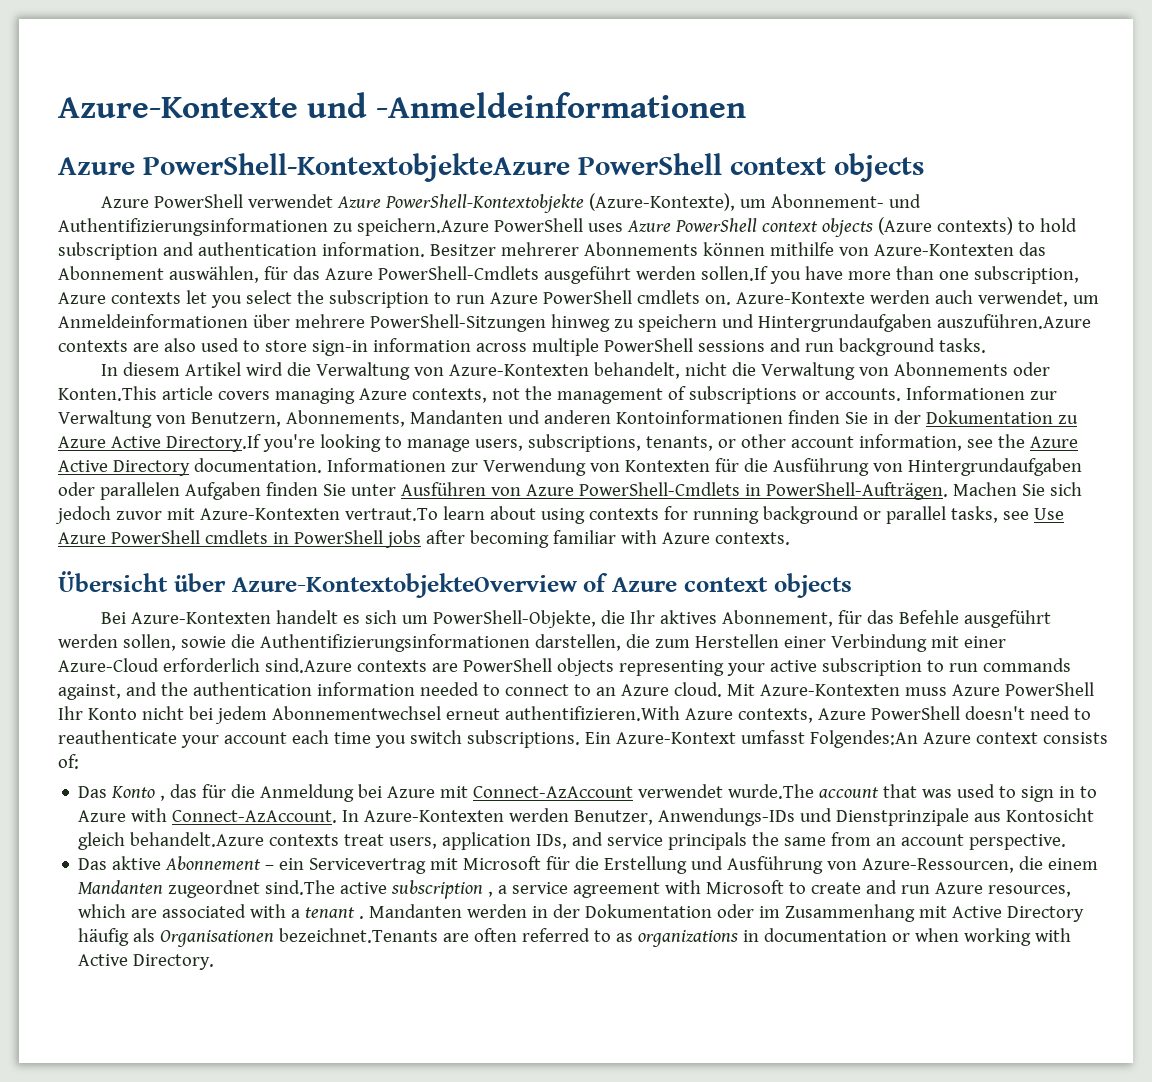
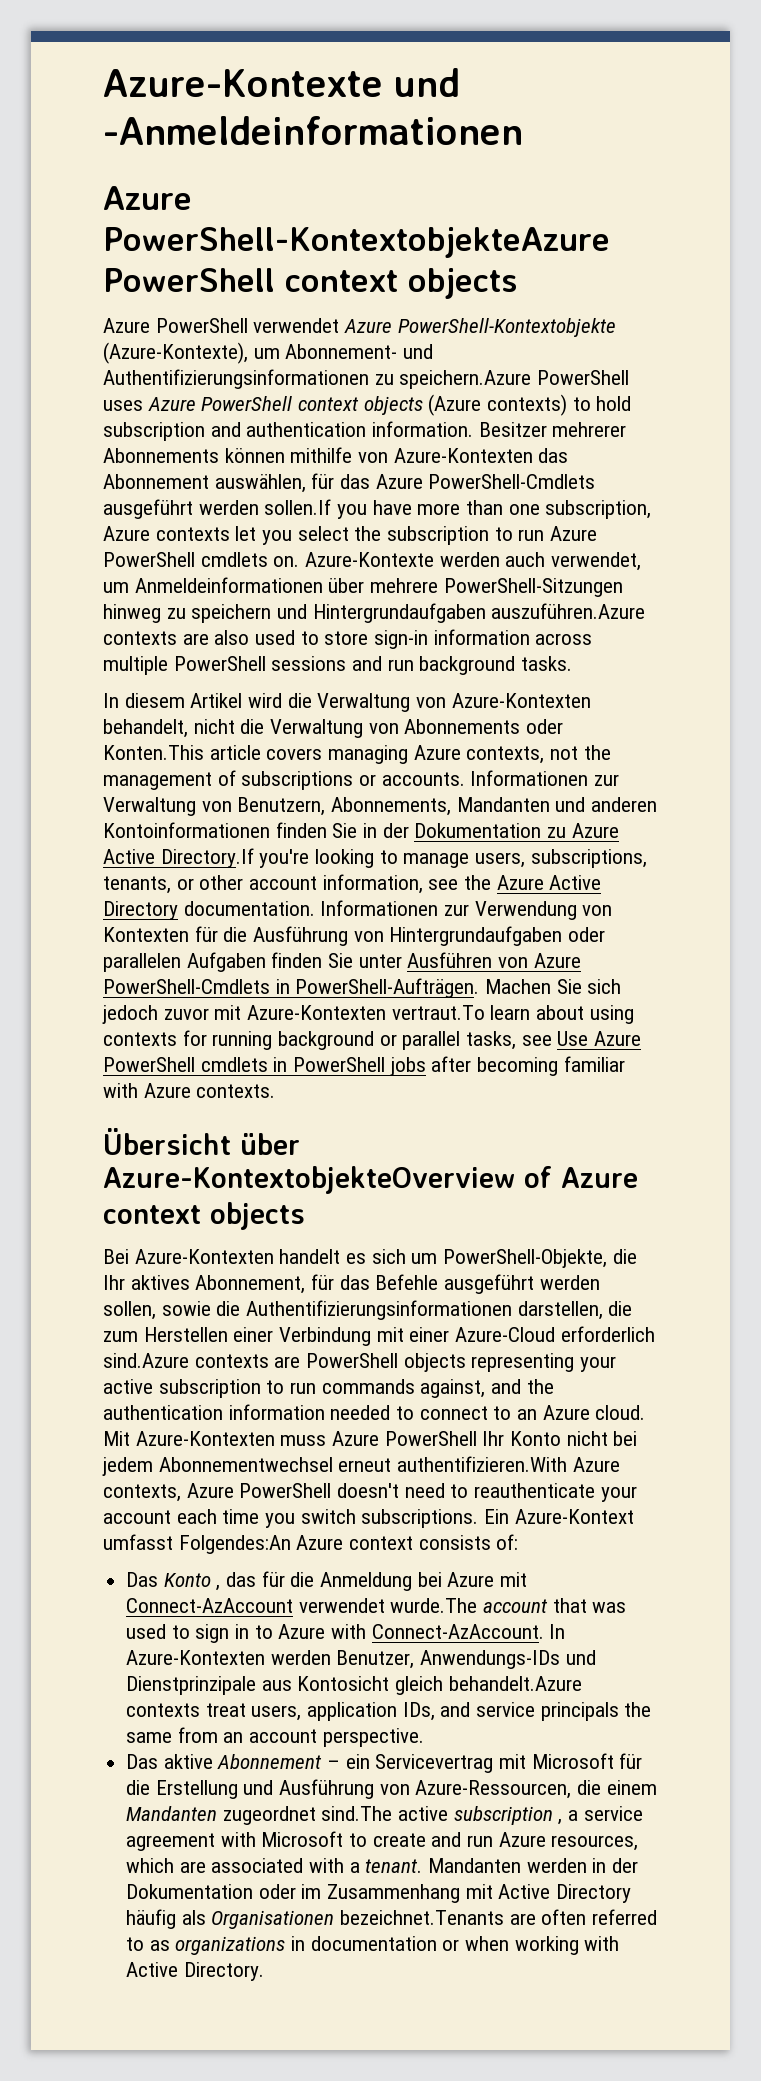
[305,907,365,919] tenant . -> [365,1859,423,1873] tenant.

